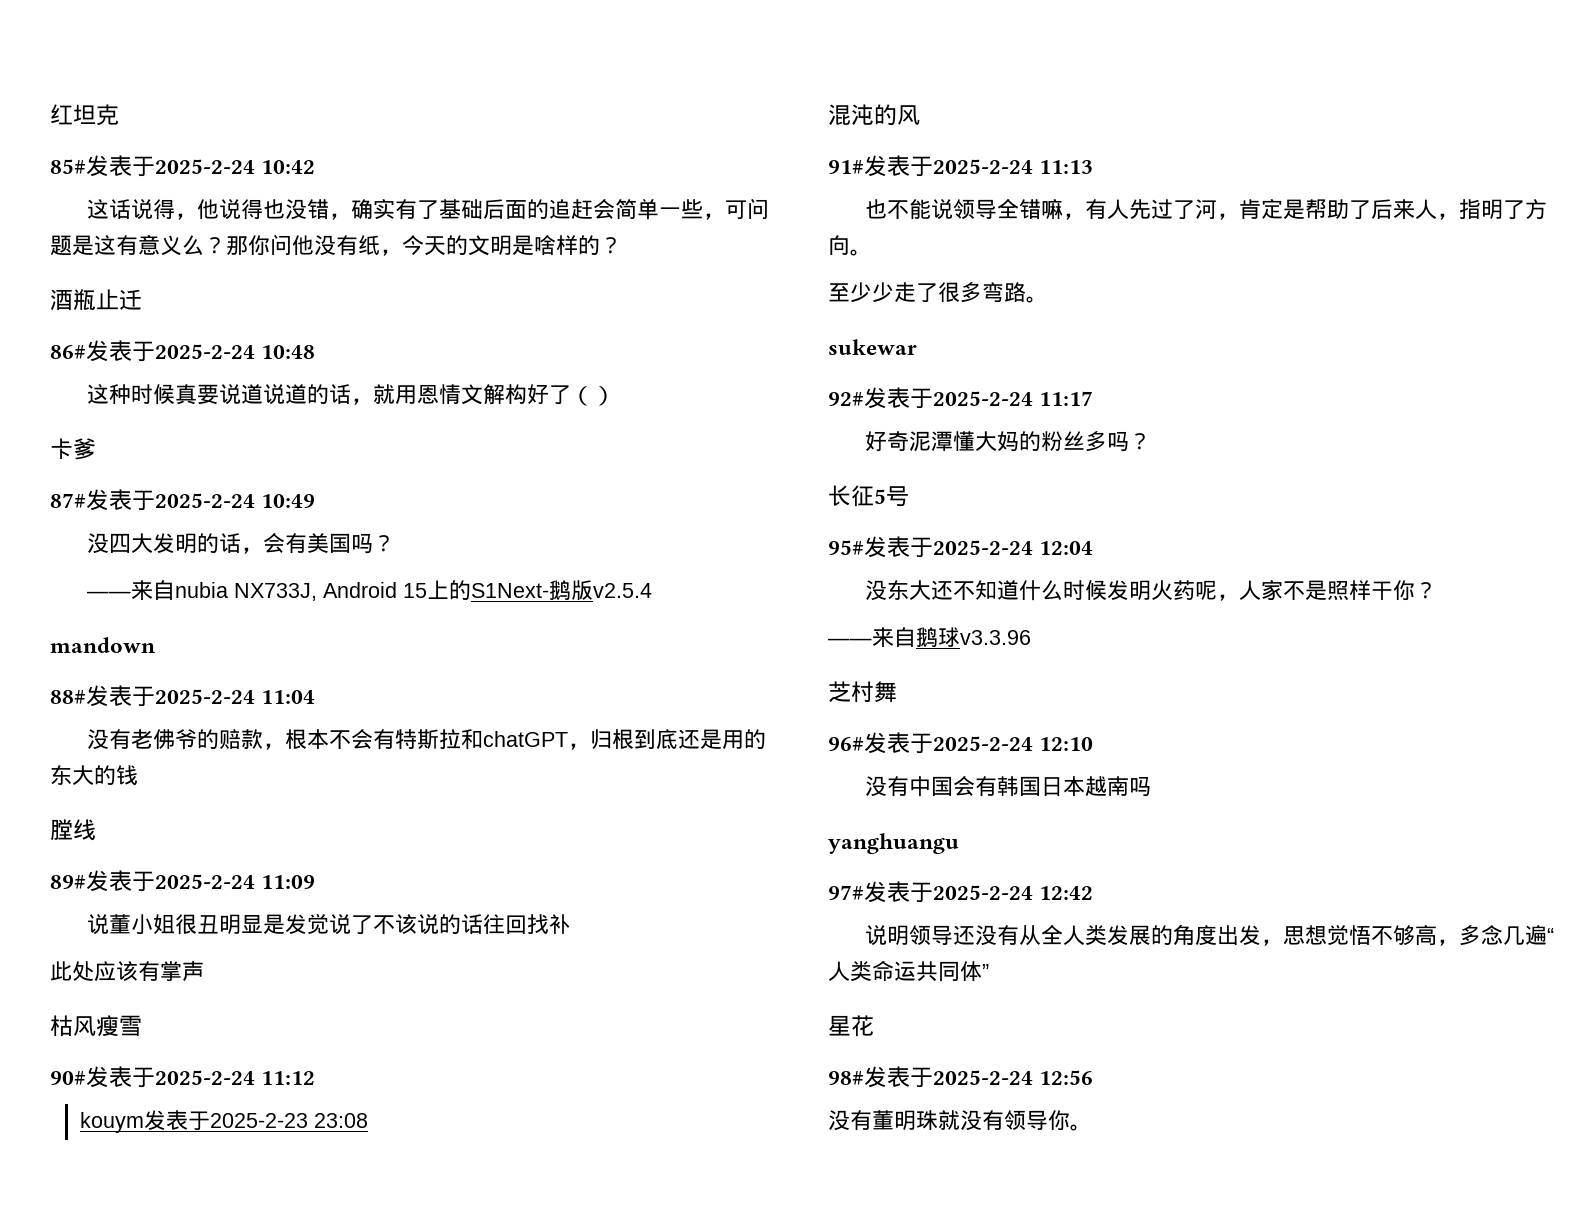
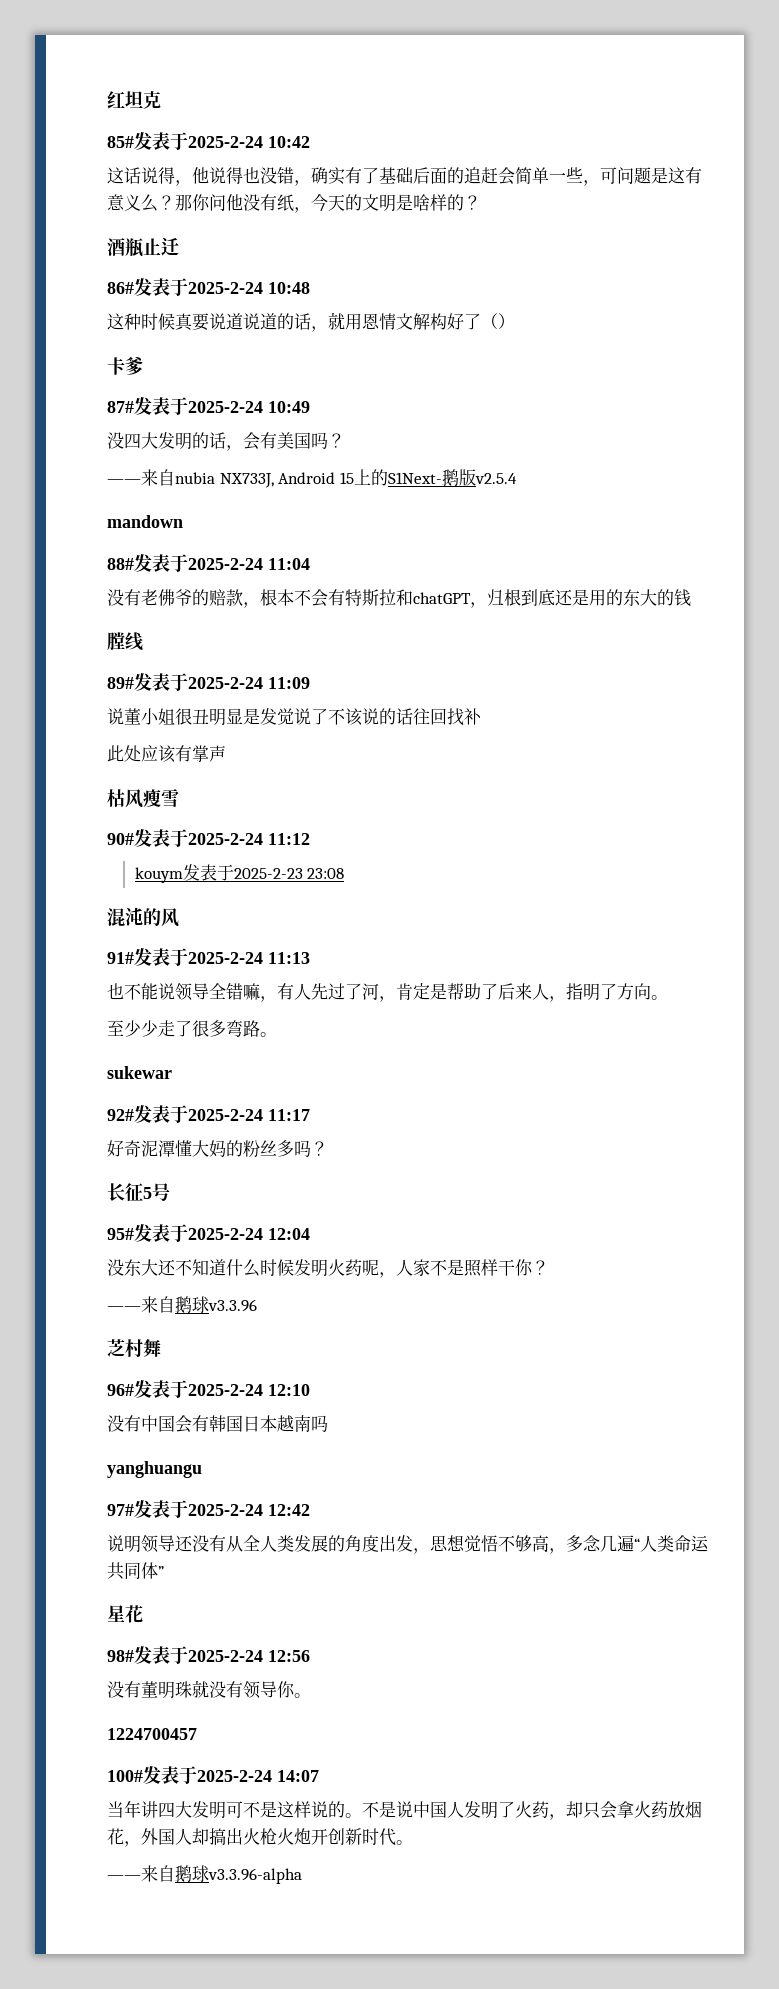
(1092, 1127) none -> [107,1728,197,1740] [107,1766,319,1784] [107,1800,702,1820] [107,1828,413,1847] [107,1865,302,1884] // 1224700457 // 100#发表于2025-2-24 14:07 // 当年讲四大发明可不是这样说的。不是说中国人发明了火药，却只会拿火药放烟花，外国人却搞出火枪火炮开创新时代。 // ——来自鹅球v3.3.96-alpha

